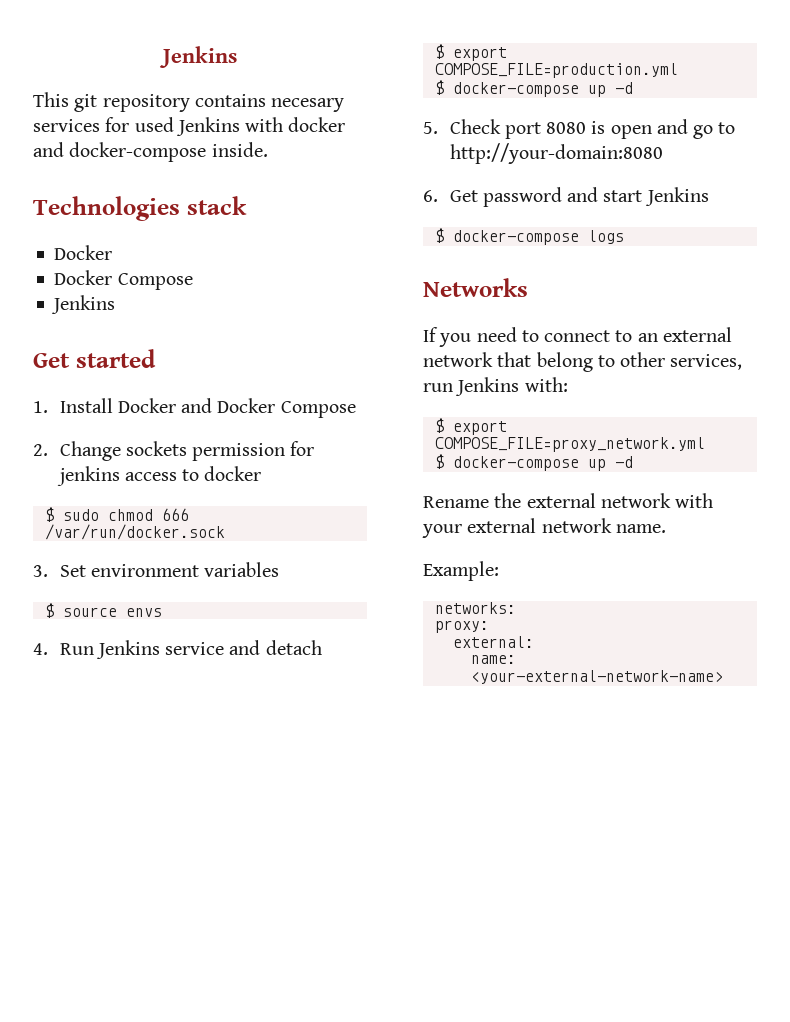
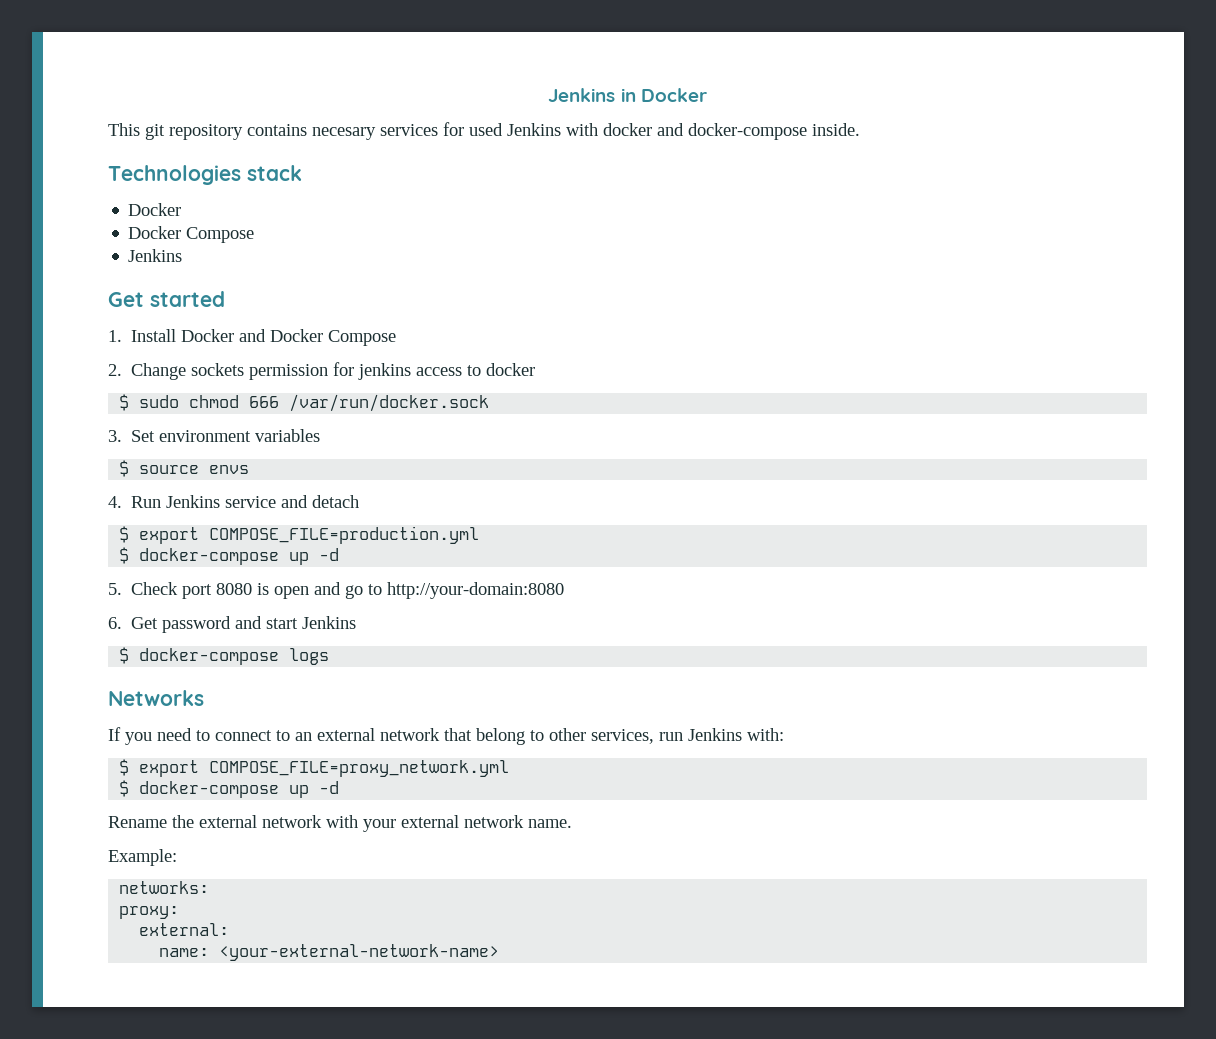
[159,46,237,68] Jenkins -> [548,88,707,102] Jenkins in Docker

